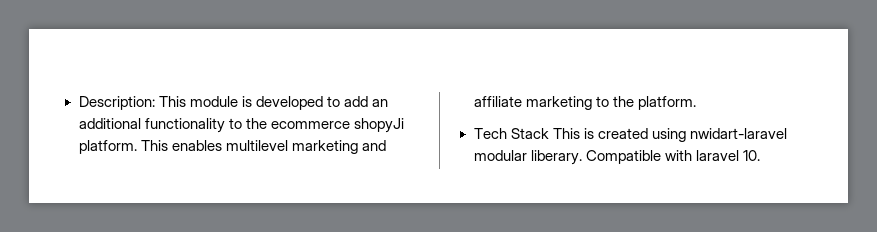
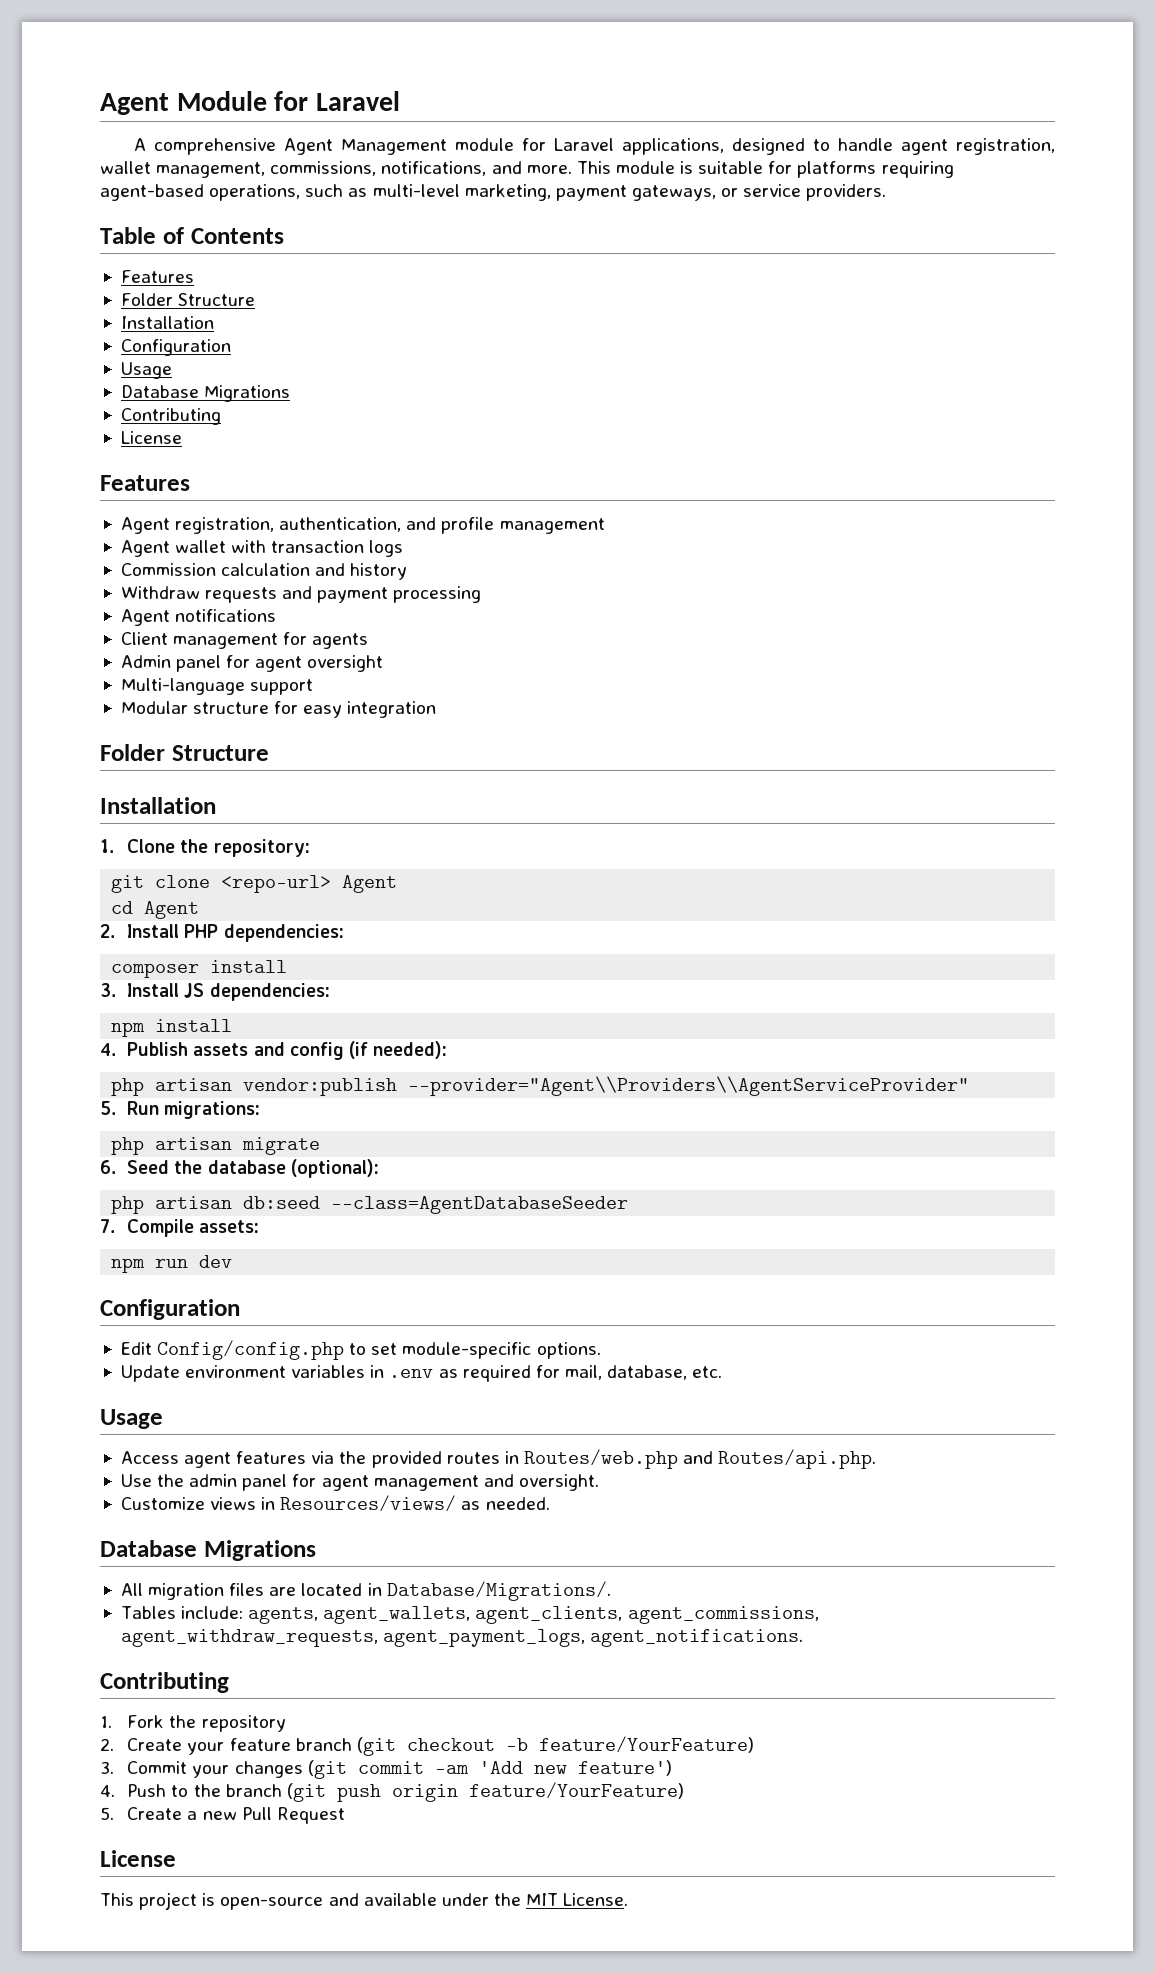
[78,96,388,110] [78,118,404,133] [78,140,386,154] [473,96,696,110] [473,128,787,142] [473,150,760,165] Description: This module is developed to add an additional functionality to the ecommerce shopyJi platform. This enables multilevel marketing and affiliate marketing to the platform. // Tech Stack This is created using nwidart-laravel modular liberary. Compatible with laravel 10. -> [100,91,400,115] [133,138,1055,155] [100,161,954,178] [100,184,887,201] [100,227,284,244] [120,270,194,283] [120,293,256,306] [120,316,214,329] [120,339,231,356] [120,362,172,379] [120,385,291,402] [120,408,221,425] [120,431,182,444] [100,475,190,491] [120,517,605,534] [120,540,404,557] [120,563,408,580] [120,586,482,603] [120,609,277,626] [120,632,369,649] [120,655,384,672] [120,678,314,695] [120,701,437,718] [100,744,269,761] [100,797,216,814] [100,839,310,857] [111,875,398,893] [111,901,200,919] [100,924,344,942] [111,960,288,978] [100,983,330,1001] [111,1019,233,1037] [100,1041,448,1060] [111,1076,970,1096] [100,1101,261,1119] [111,1137,321,1155] [100,1159,379,1178] [111,1196,629,1214] [100,1219,260,1237] [111,1255,233,1273] [100,1299,240,1320] [120,1340,601,1360] [120,1365,723,1382] [100,1409,163,1429] [120,1449,877,1469] [120,1474,599,1491] [120,1495,550,1512] [100,1540,316,1561] [120,1581,611,1601] [120,1606,819,1624] [120,1629,804,1647] [100,1672,229,1693] [100,1715,286,1732] [100,1736,754,1756] [100,1760,672,1779] [100,1782,684,1802] [100,1807,345,1824] [100,1850,176,1867] [100,1892,629,1910] Agent Module for Laravel // A comprehensive Agent Management module for Laravel applications, designed to handle agent registration, wallet management, commissions, notifications, and more. This module is suitable for platforms requiring agent-based operations, such as multi-level marketing, payment gateways, or service providers. // Table of Contents // Features // Folder Structure // Installation // Configuration // Usage // Database Migrations // Contributing // License // Features // Agent registration, authentication, and profile management // Agent wallet with transaction logs // Commission calculation and history // Withdraw requests and payment processing // Agent notifications // Client management for agents // Admin panel for agent oversight // Multi-language support // Modular structure for easy integration // Folder Structure // Installation // 1. Clone the repository: // git clone <repo-url> Agent // cd Agent // 2. Install PHP dependencies: // composer install // 3. Install JS dependencies: // npm install // 4. Publish assets and config (if needed): // php artisan vendor:publish --provider="Agent\\Providers\\AgentServiceProvider" // 5. Run migrations: // php artisan migrate // 6. Seed the database (optional): // php artisan db:seed --class=AgentDatabaseSeeder // 7. Compile assets: // npm run dev // Configuration // Edit Config/config.php to set module-specific options. // Update environment variables in .env as required for mail, database, etc. // Usage // Access agent features via the provided routes in Routes/web.php and Routes/api.php. // Use the admin panel for agent management and oversight. // Customize views in Resources/views/ as needed. // Database Migrations // All migration files are located in Database/Migrations/. // Tables include: agents, agent_wallets, agent_clients, agent_commissions, agent_withdraw_requests, agent_payment_logs, agent_notifications. // Contributing // 1. Fork the repository // 2. Create your feature branch (git checkout -b feature/YourFeature) // 3. Commit your changes (git commit -am 'Add new feature') // 4. Push to the branch (git push origin feature/YourFeature) // 5. Create a new Pull Request // License // This project is open-source and available under the MIT License.

